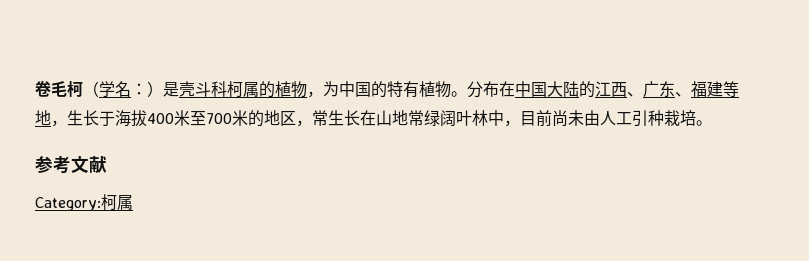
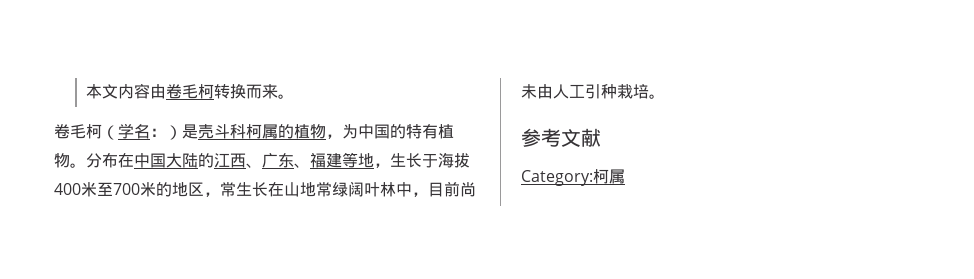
(35, 88) none -> [85,83,294,99] 本文内容由卷毛柯转换而来。 //

